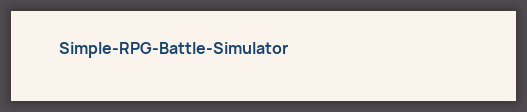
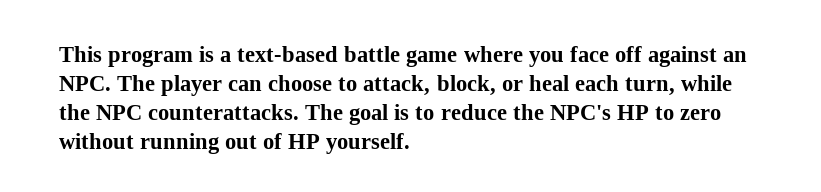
[59,42,288,58] Simple-RPG-Battle-Simulator -> [59,46,747,67] [59,75,732,96] [59,104,721,125] [59,133,411,154] This program is a text-based battle game where you face off against an NPC. The player can choose to attack, block, or heal each turn, while the NPC counterattacks. The goal is to reduce the NPC's HP to zero without running out of HP yourself.

